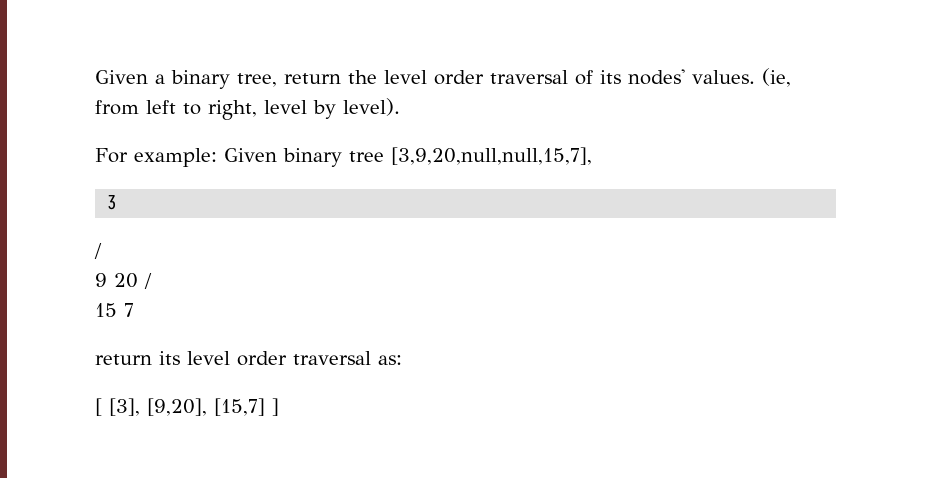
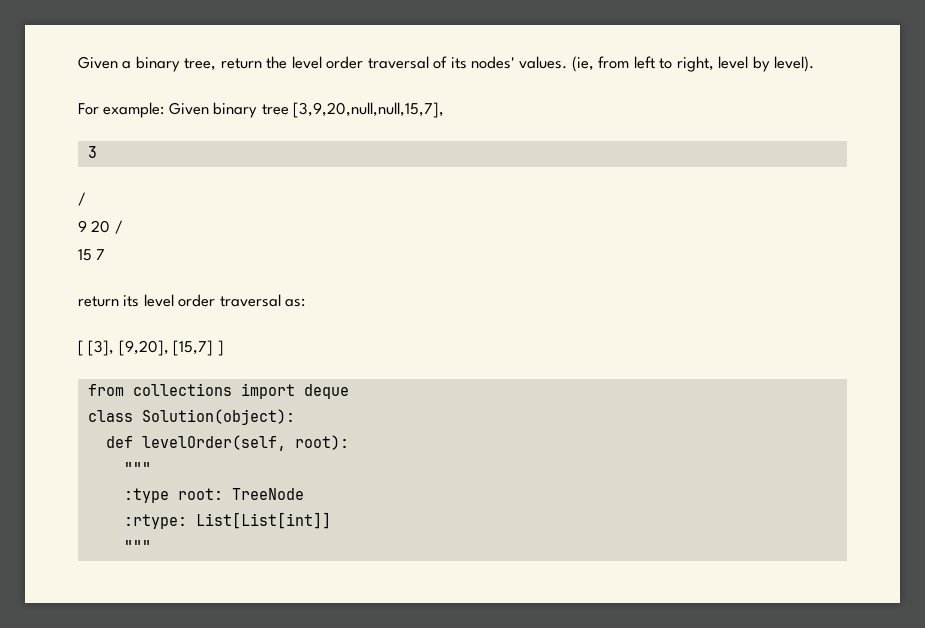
(279, 407) none -> [87,383,349,399] [87,409,295,425] [105,435,349,451] [123,462,151,474] [123,488,304,503] [123,512,331,529] [123,540,151,552] // from collections import deque // class Solution(object): // def levelOrder(self, root): // """ // :type root: TreeNode // :rtype: List[List[int]] // """

